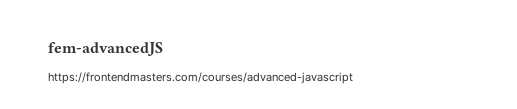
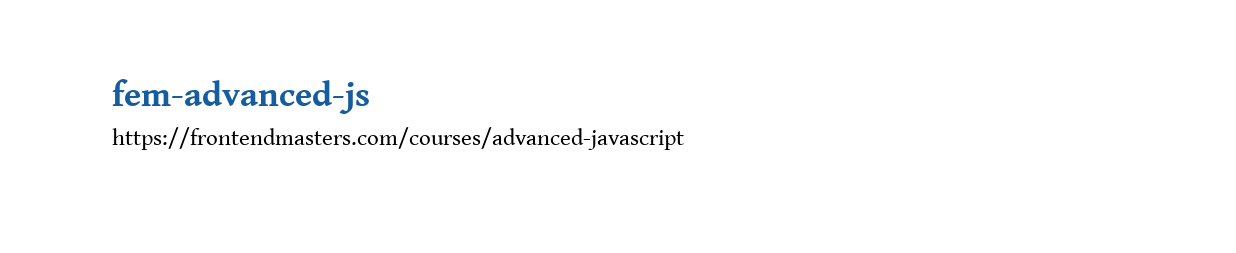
[48,42,163,56] fem-advancedJS -> [112,79,370,114] fem-advanced-js

